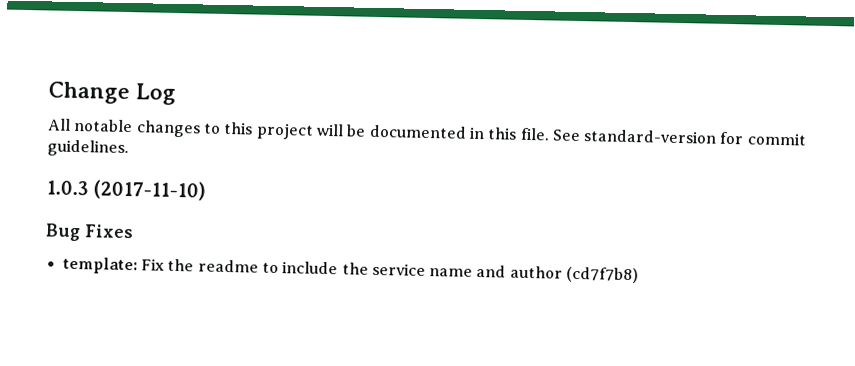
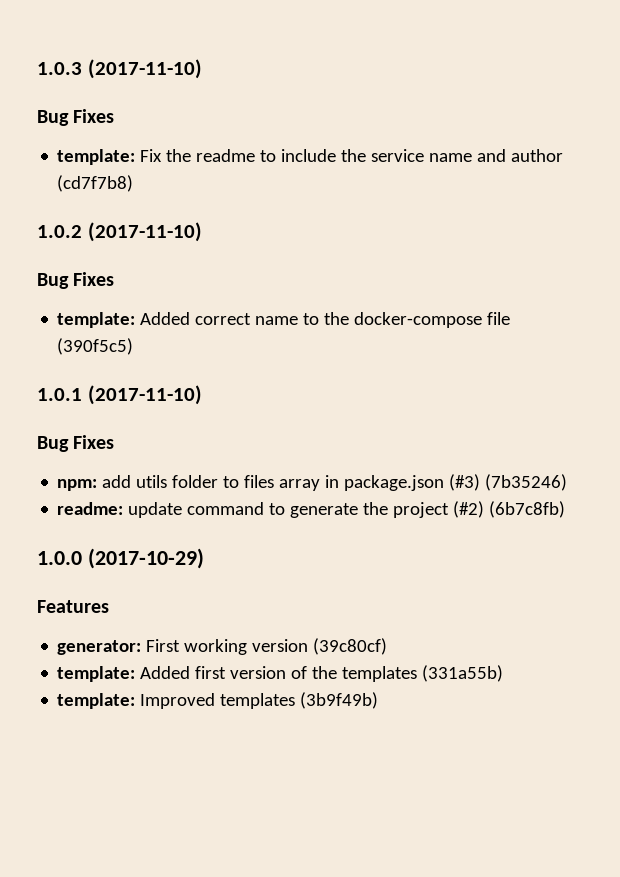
[48,81,177,105] [47,118,807,146] [47,139,129,158] Change Log // All notable changes to this project will be documented in this file. See standard-version for commit guidelines. // -> (37, 68) none
(640, 275) none -> [37,222,202,242] [37,272,115,289] [57,312,511,328] [57,338,134,355] [37,385,202,405] [37,435,115,452] [57,474,568,491] [57,501,566,518] [37,548,204,569] [37,600,109,613] [57,638,388,655] [57,665,504,682] [57,692,379,709] // 1.0.2 (2017-11-10) // Bug Fixes // template: Added correct name to the docker-compose file (390f5c5) // 1.0.1 (2017-11-10) // Bug Fixes // npm: add utils folder to files array in package.json (#3) (7b35246) // readme: update command to generate the project (#2) (6b7c8fb) // 1.0.0 (2017-10-29) // Features // generator: First working version (39c80cf) // template: Added first version of the templates (331a55b) // template: Improved templates (3b9f49b)

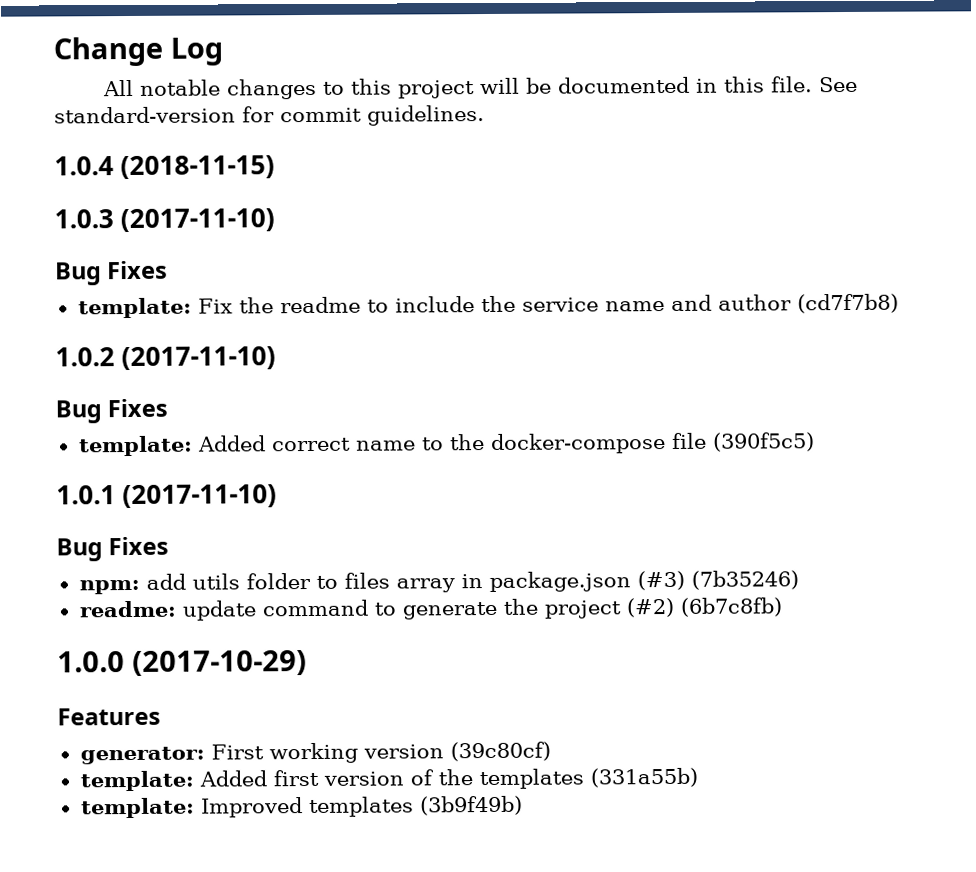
(37, 68) none -> [53,36,223,67] [102,76,858,100] [54,105,485,126] [54,155,276,180] Change Log // All notable changes to this project will be documented in this file. See standard-version for commit guidelines. // 1.0.4 (2018-11-15) //

